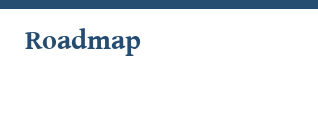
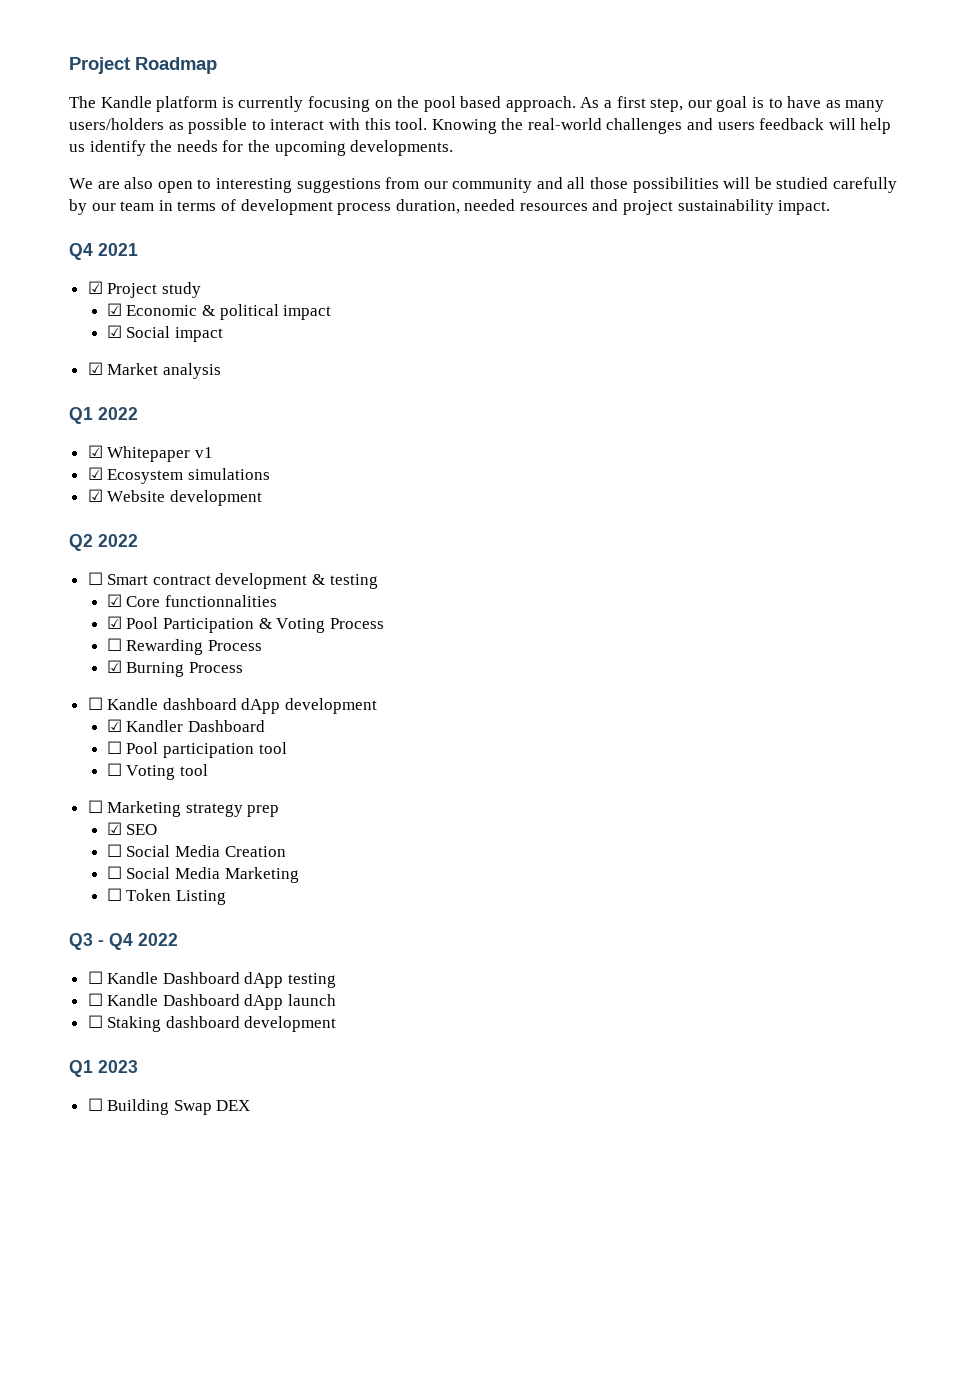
(25, 42) none -> [69,57,130,74] Project
(141, 42) none -> [69,96,885,112] [69,118,892,134] [69,140,454,156] [69,177,898,193] [69,199,831,215] [69,243,138,260] [87,281,201,298] [106,303,332,320] [106,325,224,342] [87,362,221,379] [69,407,138,424] [87,445,213,462] [87,467,270,484] [87,489,262,506] [69,534,138,551] [87,572,378,589] [106,594,278,607] [106,616,384,633] [106,638,263,655] [106,660,244,677] [87,697,378,714] [106,719,266,732] [106,741,287,758] [106,763,209,780] [87,800,280,817] [106,822,158,835] [106,844,286,857] [106,866,299,883] [106,888,227,905] [69,933,178,950] [87,971,337,988] [87,993,337,1010] [87,1015,337,1032] [69,1060,138,1077] [87,1098,251,1115] // The Kandle platform is currently focusing on the pool based approach. As a first step, our goal is to have as many users/holders as possible to interact with this tool. Knowing the real-world challenges and users feedback will help us identify the needs for the upcoming developments. // We are also open to interesting suggestions from our community and all those possibilities will be studied carefully by our team in terms of development process duration, needed resources and project sustainability impact. // Q4 2021 // ☑ Project study // ☑ Economic & political impact // ☑ Social impact // ☑ Market analysis // Q1 2022 // ☑ Whitepaper v1 // ☑ Ecosystem simulations // ☑ Website development // Q2 2022 // ☐ Smart contract development & testing // ☑ Core functionnalities // ☑ Pool Participation & Voting Process // ☐ Rewarding Process // ☑ Burning Process // ☐ Kandle dashboard dApp development // ☑ Kandler Dashboard // ☐ Pool participation tool // ☐ Voting tool // ☐ Marketing strategy prep // ☑ SEO // ☐ Social Media Creation // ☐ Social Media Marketing // ☐ Token Listing // Q3 - Q4 2022 // ☐ Kandle Dashboard dApp testing // ☐ Kandle Dashboard dApp launch // ☐ Staking dashboard development // Q1 2023 // ☐ Building Swap DEX

